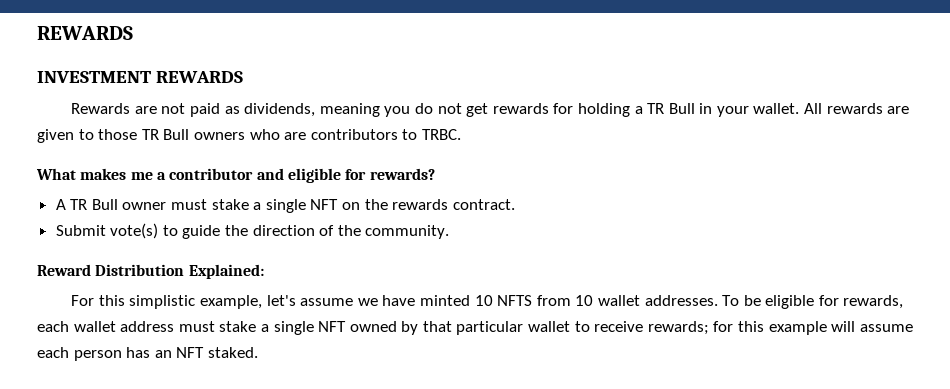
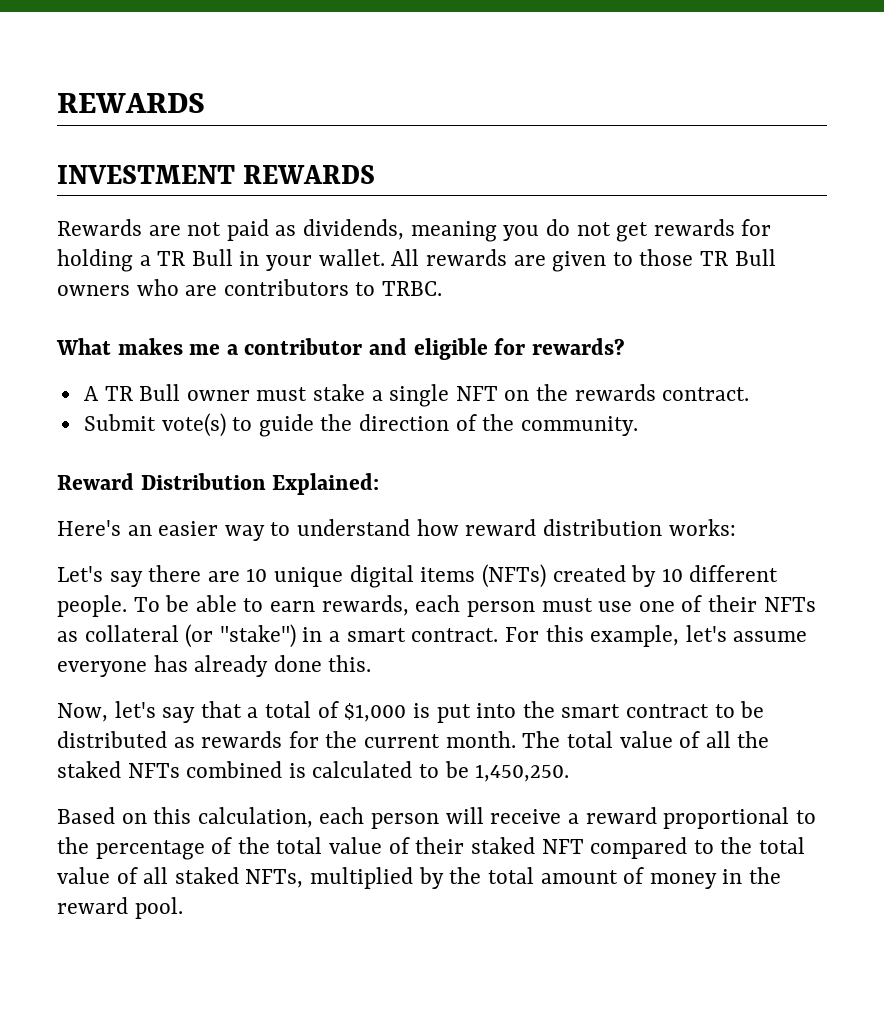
(264, 271) none -> [57,519,736,541] [57,564,779,588] [57,595,816,617] [57,624,499,648] Here's an easier way to understand how reward distribution works: // Let's say there are 10 unique digital items (NFTs) created by 10 different people. To be able to earn rewards, each person must use one of their NFTs as collateral (or "stake") in a smart contract.
[129,295,196,309] simplistic -> (584, 633) none
[357,295,904,309] [37,321,913,335] [37,347,258,361] we have minted 10 NFTS from 10 wallet addresses. To be eligible for rewards, each wallet address must stake a single NFT owned by that particular wallet to receive rewards; for this example will assume each person has an NFT staked. -> [57,655,372,677] [57,701,765,723] [57,731,770,748] [57,761,570,782] [57,807,816,829] [57,837,805,860] [57,867,781,889] [57,897,183,919] everyone has already done this. // Now, let's say that a total of $1,000 is put into the smart contract to be distributed as rewards for the current month. The total value of all the staked NFTs combined is calculated to be 1,450,250. // Based on this calculation, each person will receive a reward proportional to the percentage of the total value of their staked NFT compared to the total value of all staked NFTs, multiplied by the total amount of money in the reward pool.

